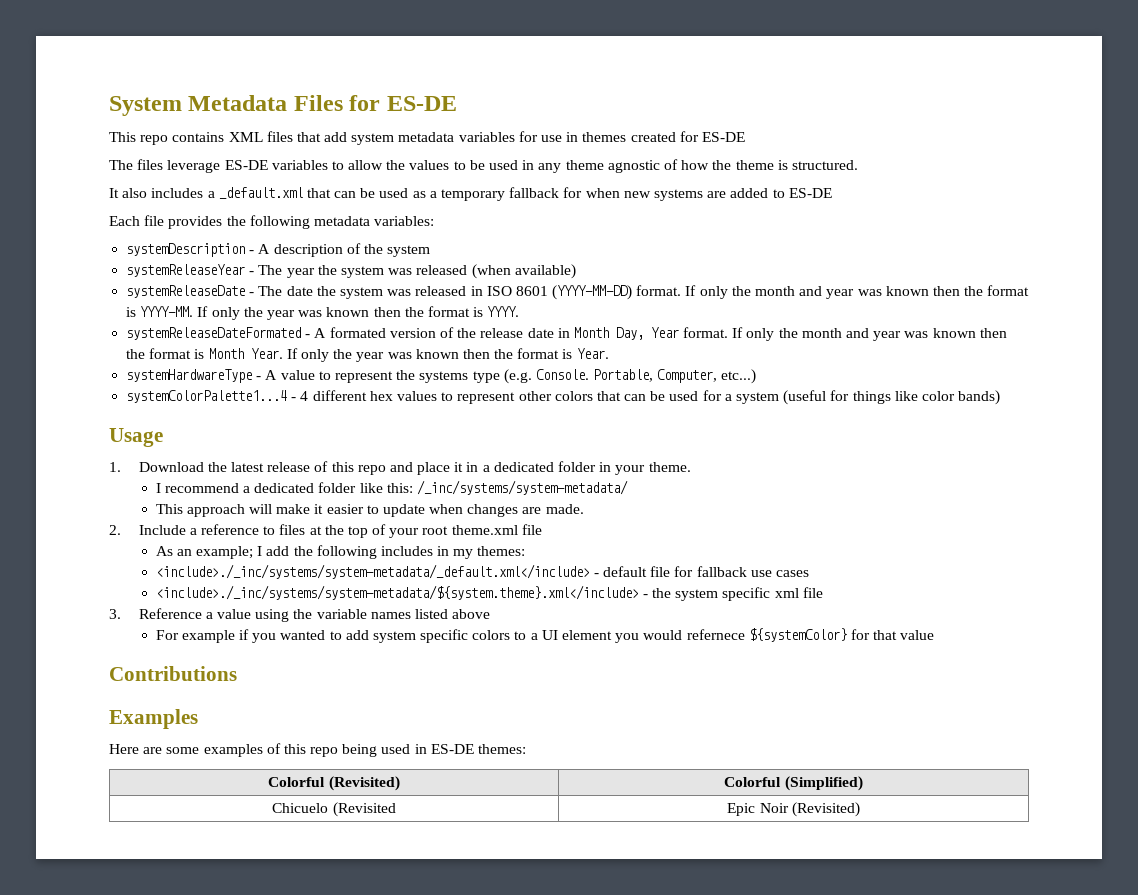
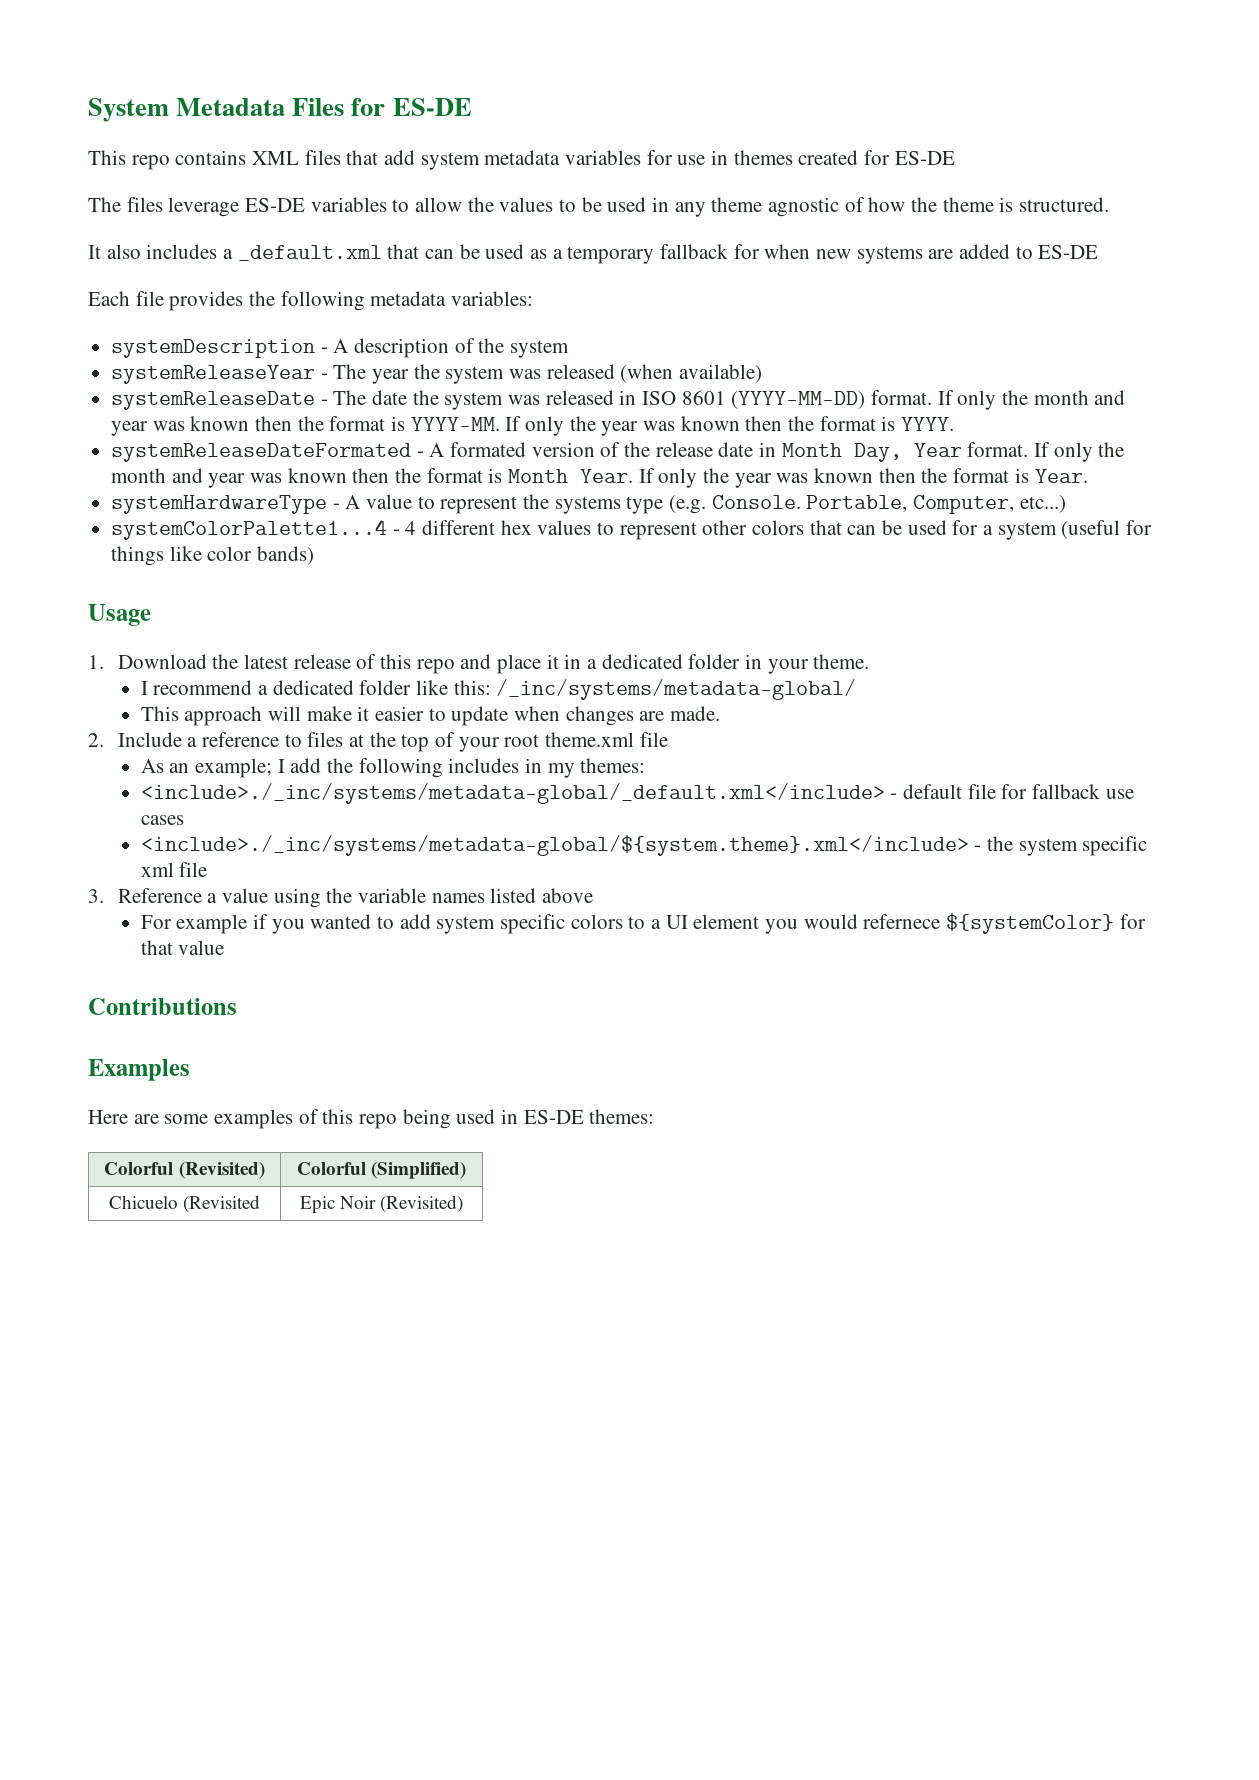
[416,480,628,495] /_inc/systems/system-metadata/ -> [496,679,857,700] /_inc/systems/metadata-global/
[155,564,590,579] <include>./_inc/systems/system-metadata/_default.xml</include> -> [140,783,885,804] <include>./_inc/systems/metadata-global/_default.xml</include>
[155,585,639,600] <include>./_inc/systems/system-metadata/${system.theme}.xml</include> -> [140,835,969,856] <include>./_inc/systems/metadata-global/${system.theme}.xml</include>

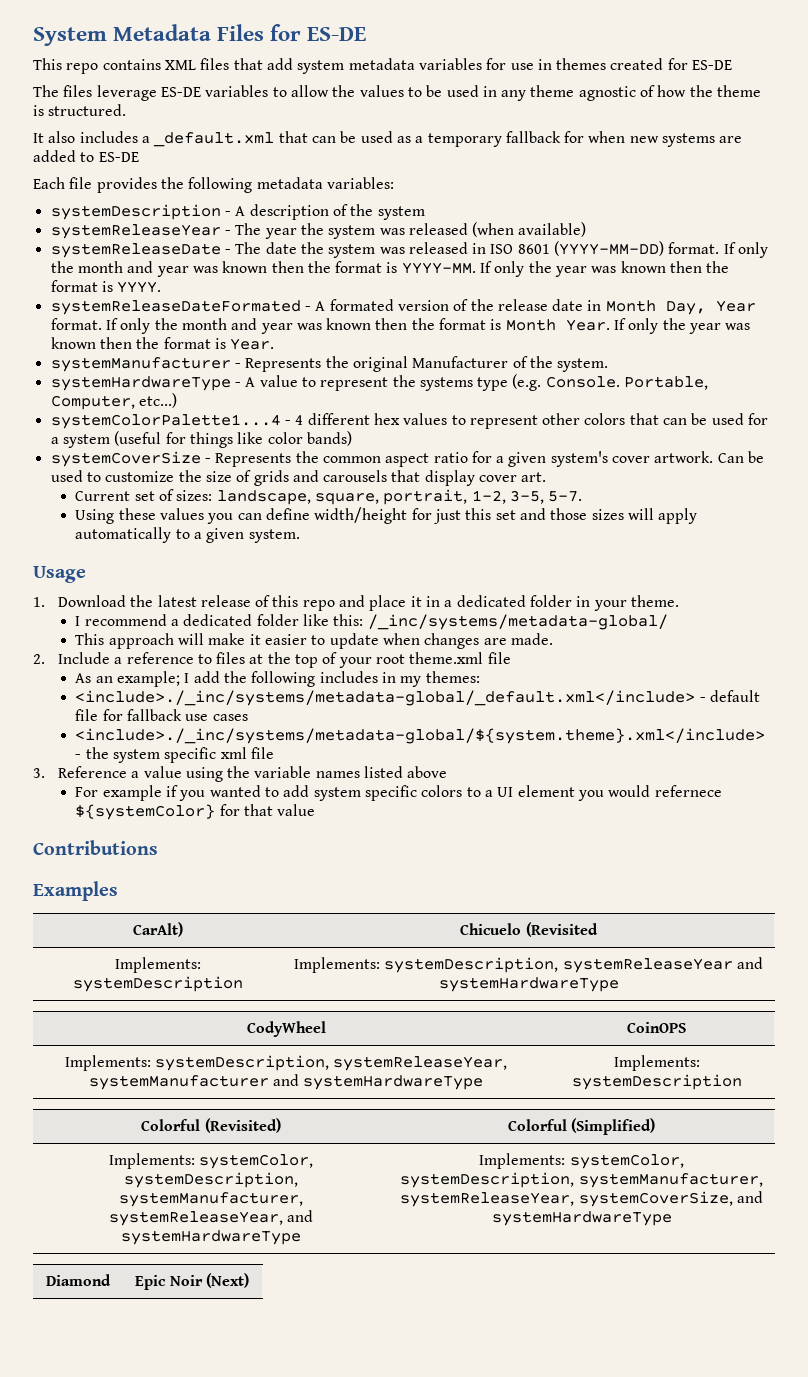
(1088, 476) none -> [50,356,609,372] // systemManufacturer - Represents the original Manufacturer of the system.
(315, 555) none -> [50,451,765,467] [50,470,547,486] [75,489,583,505] [75,507,698,524] [75,527,300,543] // systemCoverSize - Represents the common aspect ratio for a given system's cover artwork. Can be used to customize the size of grids and carousels that display cover art. // Current set of sizes: landscape, square, portrait, 1-2, 3-5, 5-7. // Using these values you can define width/height for just this set and those sizes will apply automatically to a given system.
[88,1109,655,1129] [104,1162,265,1179] [296,1162,467,1179] [108,1195,261,1213] // Here are some examples of this repo being used in ES-DE themes: // Colorful (Revisited) | Colorful (Simplified) // Chicuelo (Revisited -> [133,922,183,937] [460,922,598,937] [115,957,201,973] [73,976,243,992] [294,957,763,973] [438,977,619,992] [246,1021,326,1037] [627,1022,686,1033] [64,1055,508,1071] [88,1074,484,1090] [613,1055,700,1071] [571,1074,742,1090] [141,1118,281,1133] [507,1118,656,1135] [108,1153,314,1169] [123,1172,298,1188] [118,1192,303,1207] [108,1210,314,1226] [120,1230,301,1245] [479,1153,684,1169] [400,1172,763,1188] [400,1191,763,1207] [491,1211,672,1226] [45,1274,111,1286] // CarAlt) | Chicuelo (Revisited // Implements: systemDescription | Implements: systemDescription, systemReleaseYear and systemHardwareType // CodyWheel | CoinOPS // Implements: systemDescription, systemReleaseYear, systemManufacturer and systemHardwareType | Implements: systemDescription // Colorful (Revisited) | Colorful (Simplified) // Implements: systemColor, systemDescription, systemManufacturer, systemReleaseYear, and systemHardwareType | Implements: systemColor, systemDescription, systemManufacturer, systemReleaseYear, systemCoverSize, and systemHardwareType // Diamond
[380,1195,464,1213] (Revisited) -> [205,1273,249,1288] (Next)

